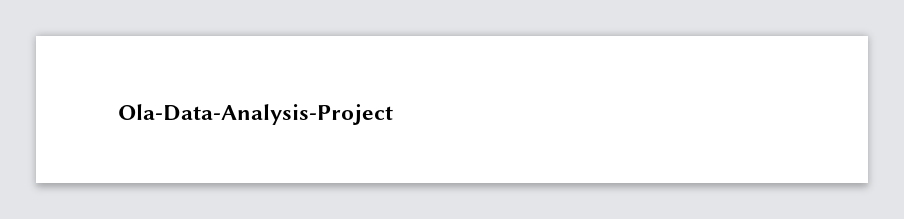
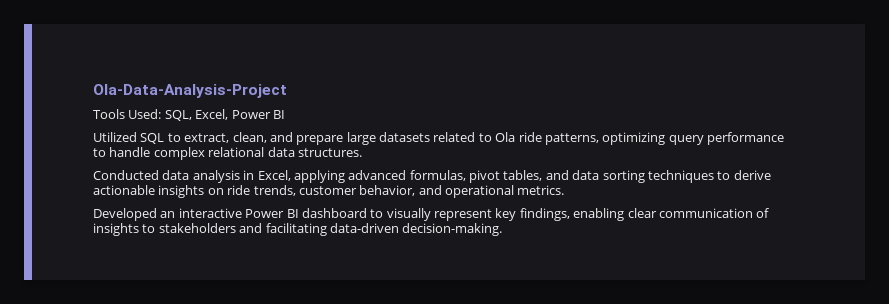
(393, 114) none -> [93,109,285,121] [93,132,784,145] [93,147,362,160] [93,170,771,183] [93,185,565,198] [93,208,770,221] [93,223,503,236] // Tools Used: SQL, Excel, Power BI // Utilized SQL to extract, clean, and prepare large datasets related to Ola ride patterns, optimizing query performance to handle complex relational data structures. // Conducted data analysis in Excel, applying advanced formulas, pivot tables, and data sorting techniques to derive actionable insights on ride trends, customer behavior, and operational metrics. // Developed an interactive Power BI dashboard to visually represent key findings, enabling clear communication of insights to stakeholders and facilitating data-driven decision-making.

